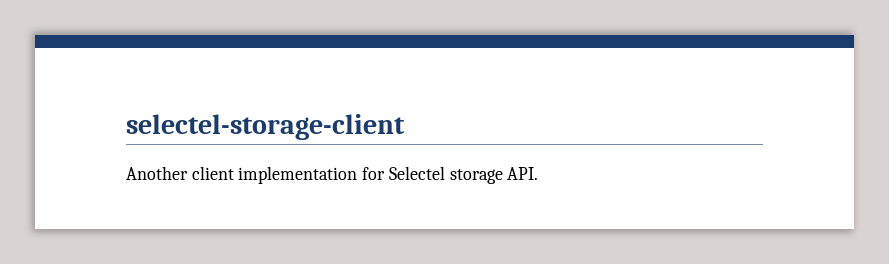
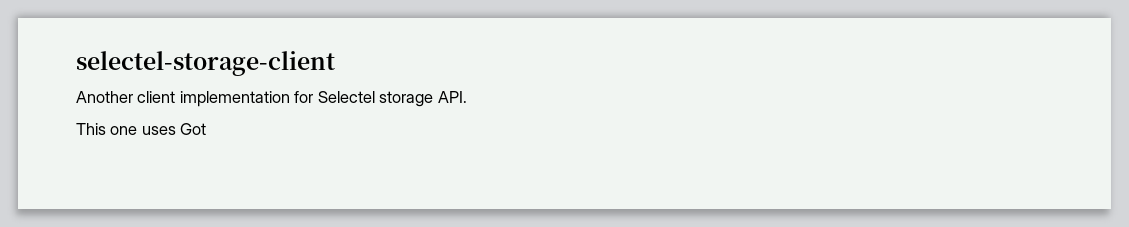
(539, 173) none -> [76,123,207,135] // This one uses Got

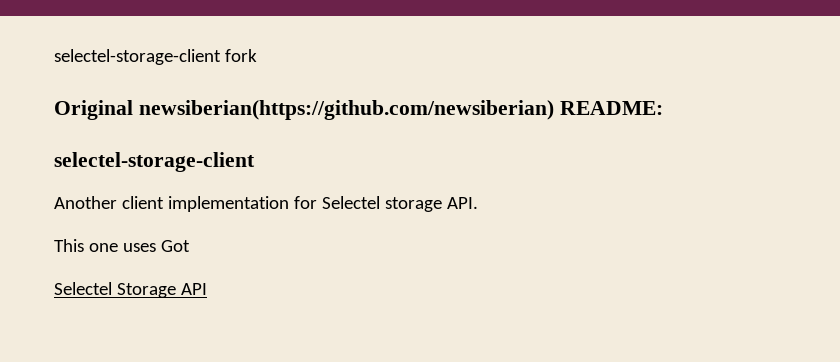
[76,51,335,76] selectel-storage-client -> [54,49,257,65] [54,100,663,120] [54,152,255,172] selectel-storage-client fork // Original newsiberian(https://github.com/newsiberian) README: // selectel-storage-client
(207, 129) none -> [54,282,207,298] // Selectel Storage API

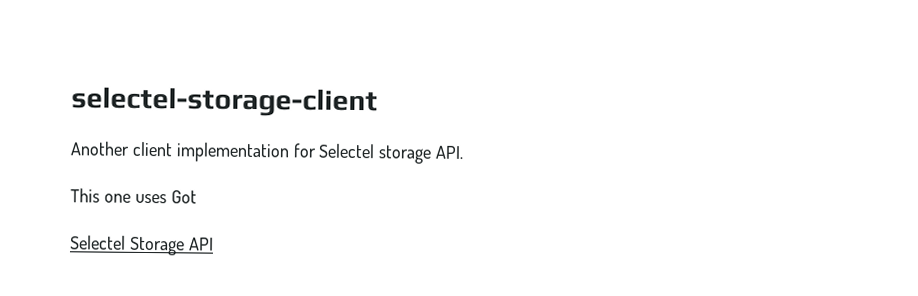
[54,49,257,65] [54,100,663,120] [54,152,255,172] selectel-storage-client fork // Original newsiberian(https://github.com/newsiberian) README: // selectel-storage-client -> [71,87,378,118] selectel-storage-client

